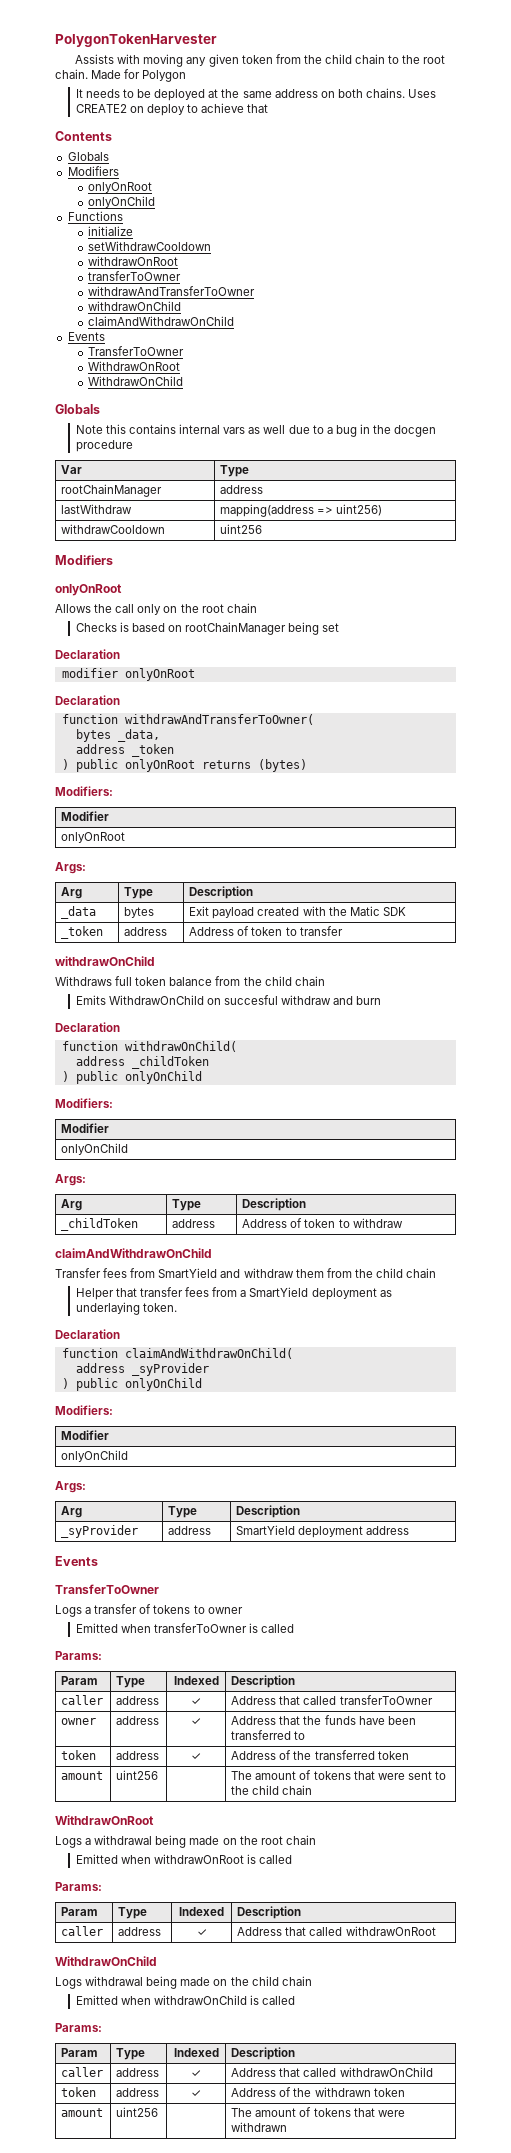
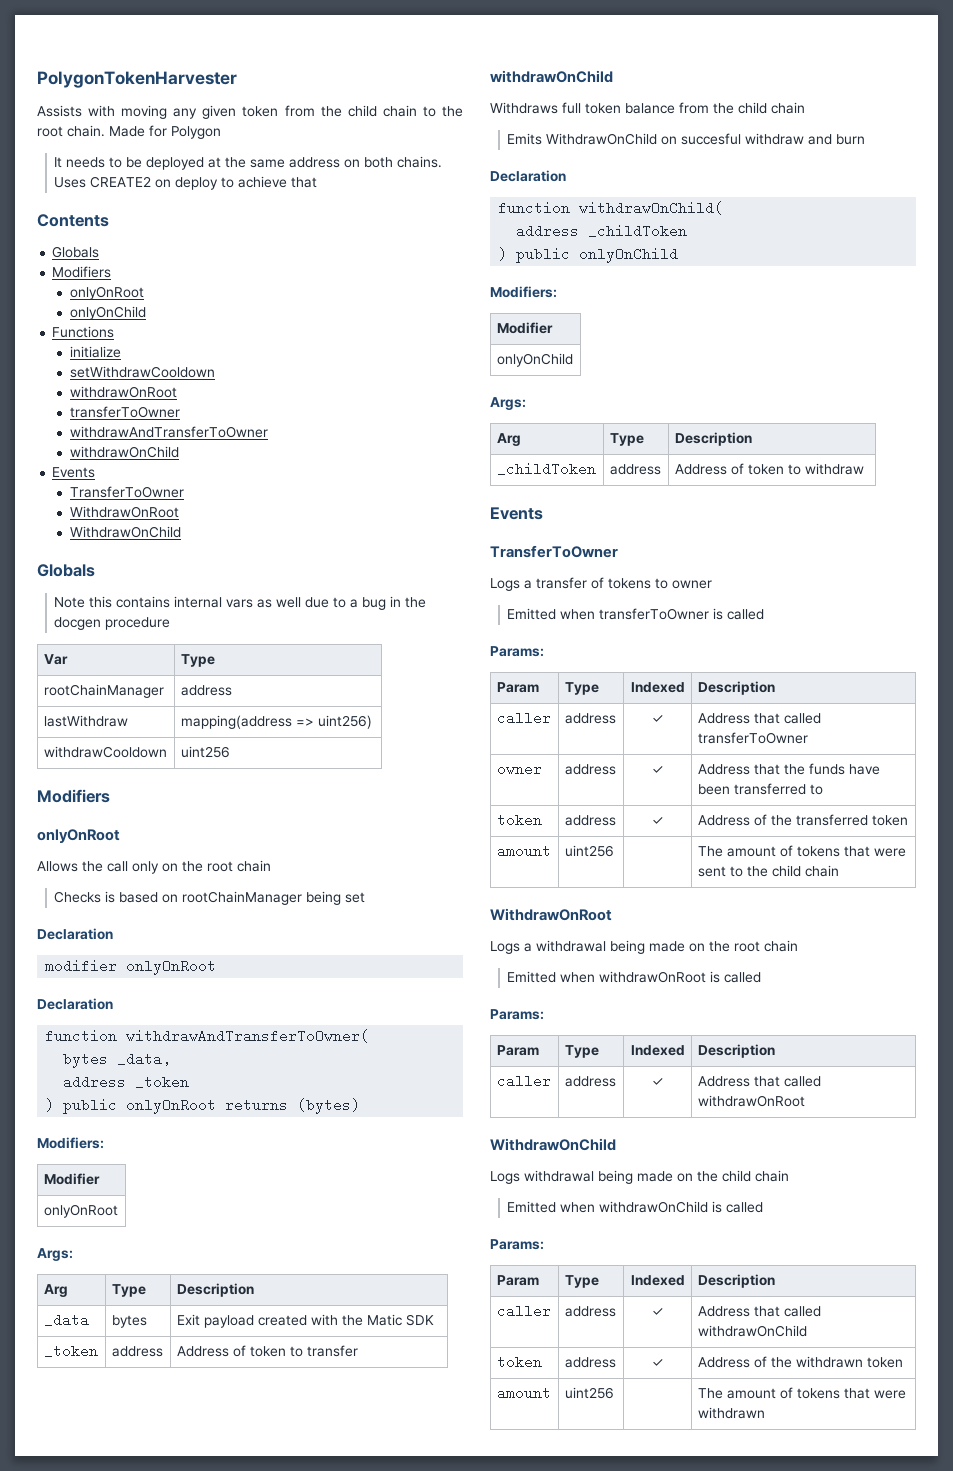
[88,316,235,326] // claimAndWithdrawOnChild -> (179, 452) none
[55,1248,212,1258] [55,1268,437,1278] [75,1287,392,1300] [75,1302,177,1315] [55,1329,120,1339] [61,1348,293,1359] [75,1363,209,1376] [61,1378,202,1391] [55,1405,113,1415] [61,1430,110,1440] [61,1450,129,1462] [55,1481,86,1493] [61,1506,83,1518] [168,1506,198,1518] [236,1505,301,1518] [61,1525,139,1538] [168,1526,212,1535] [236,1525,410,1538] // claimAndWithdrawOnChild // Transfer fees from SmartYield and withdraw them from the child chain // Helper that transfer fees from a SmartYield deployment as underlaying token. // Declaration // function claimAndWithdrawOnChild( // address _syProvider // ) public onlyOnChild // Modifiers: // Modifier // onlyOnChild // Args: // Arg | Type | Description // _syProvider | address | SmartYield deployment address -> (864, 469) none

